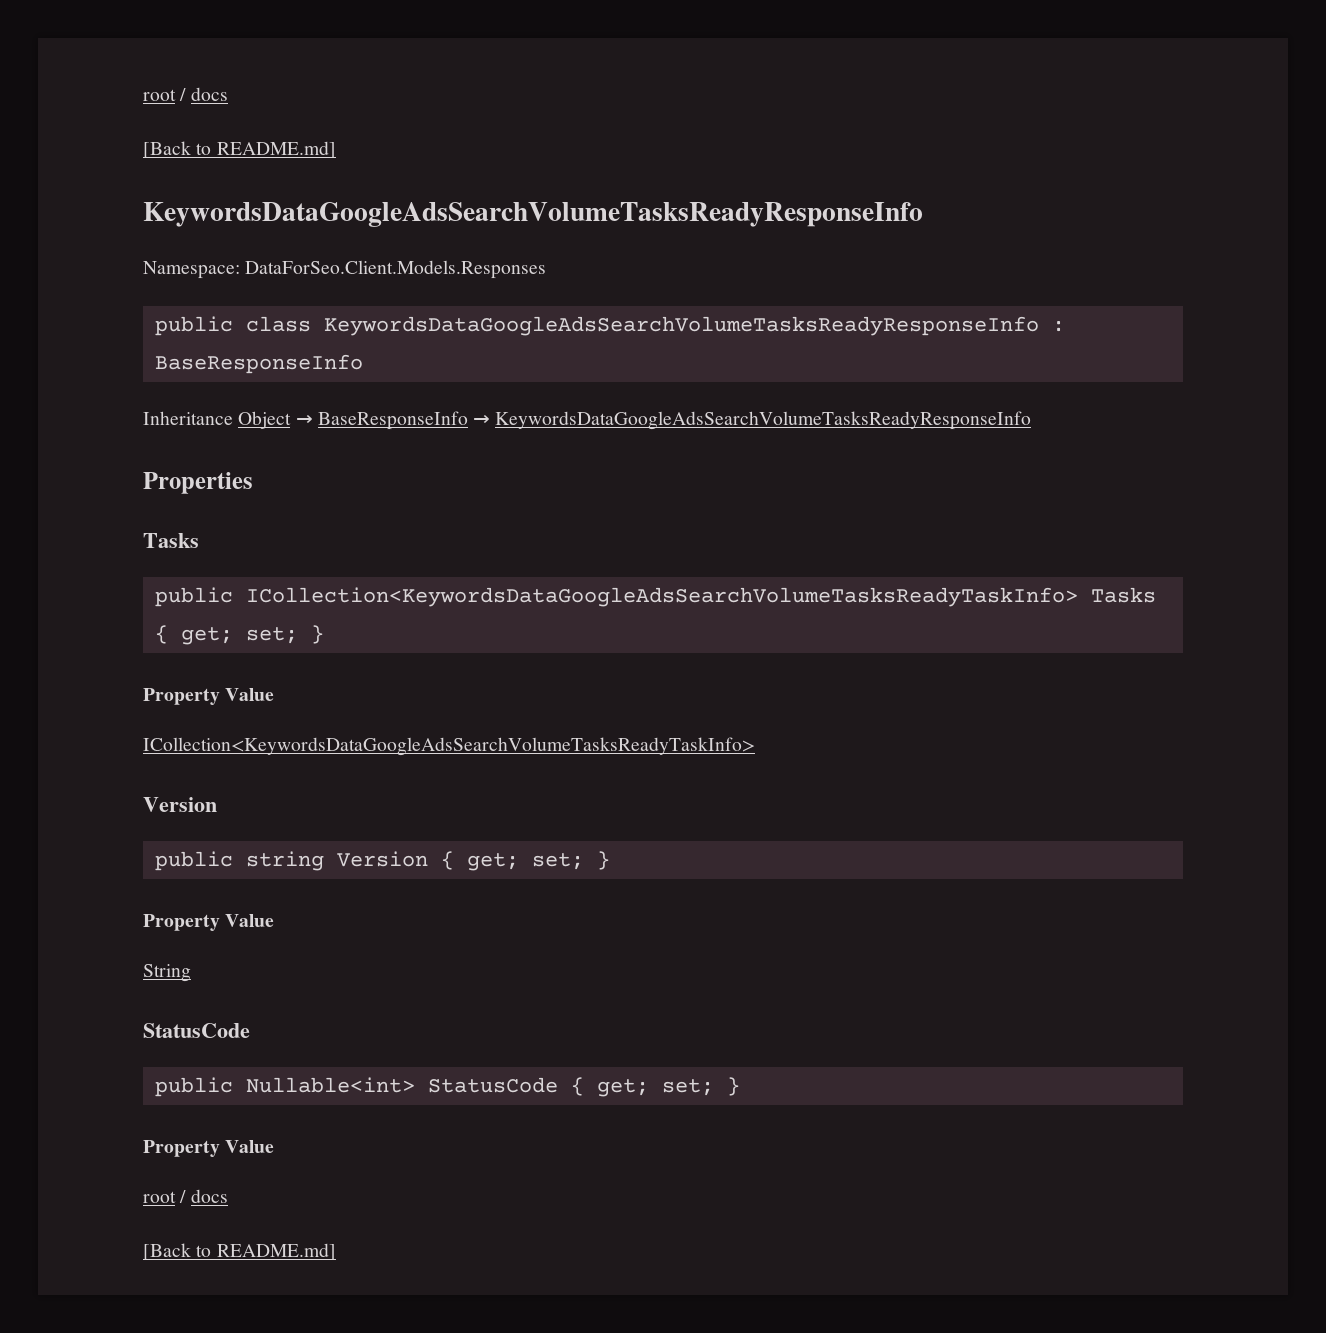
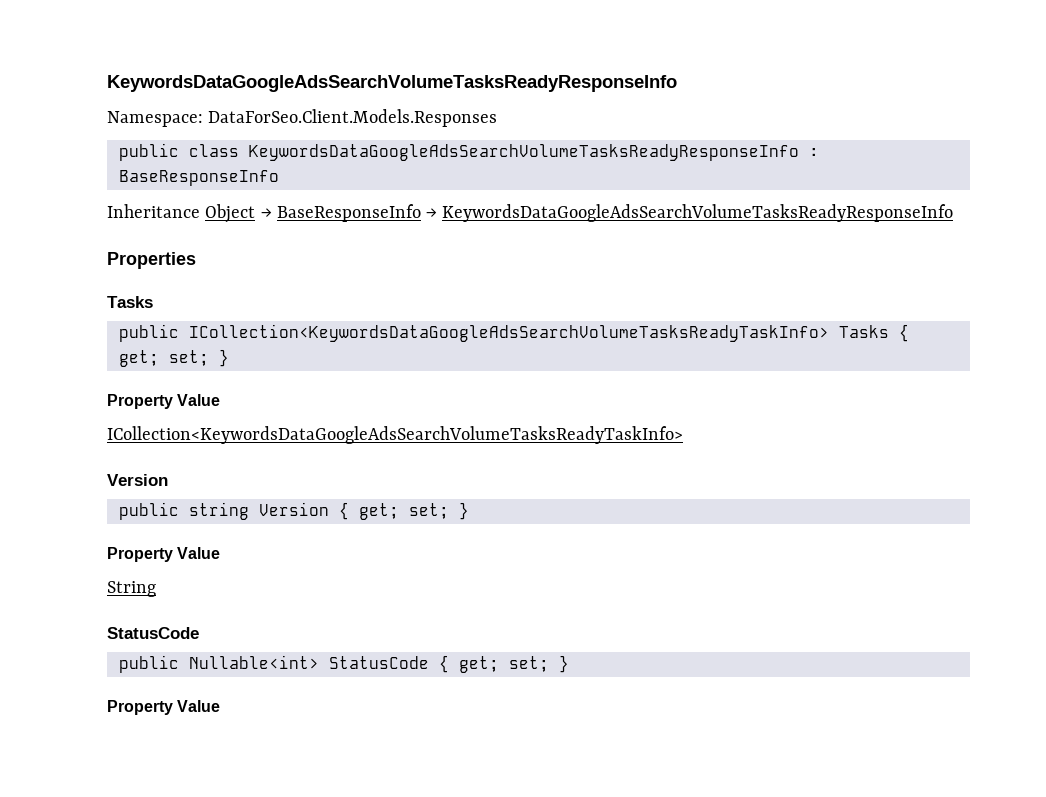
[143,87,228,101] [143,141,336,158] root / docs // [Back to README.md] // -> (107, 83) none
[143,1189,228,1203] [143,1243,336,1260] // root / docs // [Back to README.md] -> (221, 706) none

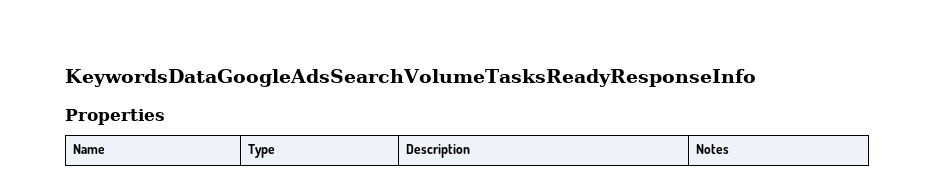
[107,75,677,92] [107,109,498,127] [118,143,819,161] [118,170,279,186] [107,204,954,223] [107,252,196,269] [107,296,153,308] [118,324,909,342] [118,349,229,367] [107,394,221,409] [107,426,683,444] [107,474,168,486] [118,502,469,520] [107,547,221,562] [107,581,156,597] [107,627,199,639] [118,655,569,673] [107,700,221,715] KeywordsDataGoogleAdsSearchVolumeTasksReadyResponseInfo // Namespace: DataForSeo.Client.Models.Responses // public class KeywordsDataGoogleAdsSearchVolumeTasksReadyResponseInfo : BaseResponseInfo // Inheritance Object → BaseResponseInfo → KeywordsDataGoogleAdsSearchVolumeTasksReadyResponseInfo // Properties // Tasks // public ICollection<KeywordsDataGoogleAdsSearchVolumeTasksReadyTaskInfo> Tasks { get; set; } // Property Value // ICollection<KeywordsDataGoogleAdsSearchVolumeTasksReadyTaskInfo> // Version // public string Version { get; set; } // Property Value // String // StatusCode // public Nullable<int> StatusCode { get; set; } // Property Value -> [65,69,756,87] [65,109,165,125] [72,144,105,154] [247,144,275,158] [405,144,470,158] [695,144,729,154] KeywordsDataGoogleAdsSearchVolumeTasksReadyResponseInfo // Properties // Name | Type | Description | Notes

